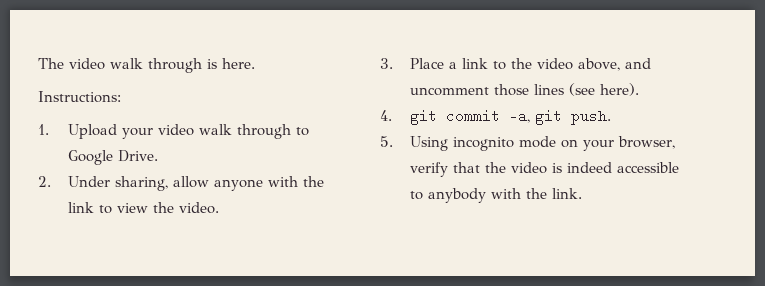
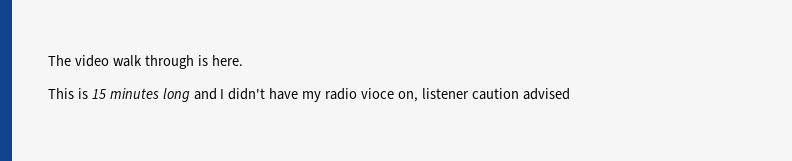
[38,91,121,103] [38,124,309,139] [67,150,158,165] [38,176,324,191] [67,202,219,214] [380,58,651,71] [409,83,639,96] [380,109,611,125] [380,136,675,151] [409,162,679,177] [409,188,582,203] Instructions: // 1. Upload your video walk through to Google Drive. // 2. Under sharing, allow anyone with the link to view the video. // 3. Place a link to the video above, and uncomment those lines (see here). // 4. git commit -a, git push. // 5. Using incognito mode on your browser, verify that the video is indeed accessible to anybody with the link. -> [48,88,570,102] This is 15 minutes long and I didn't have my radio vioce on, listener caution advised

